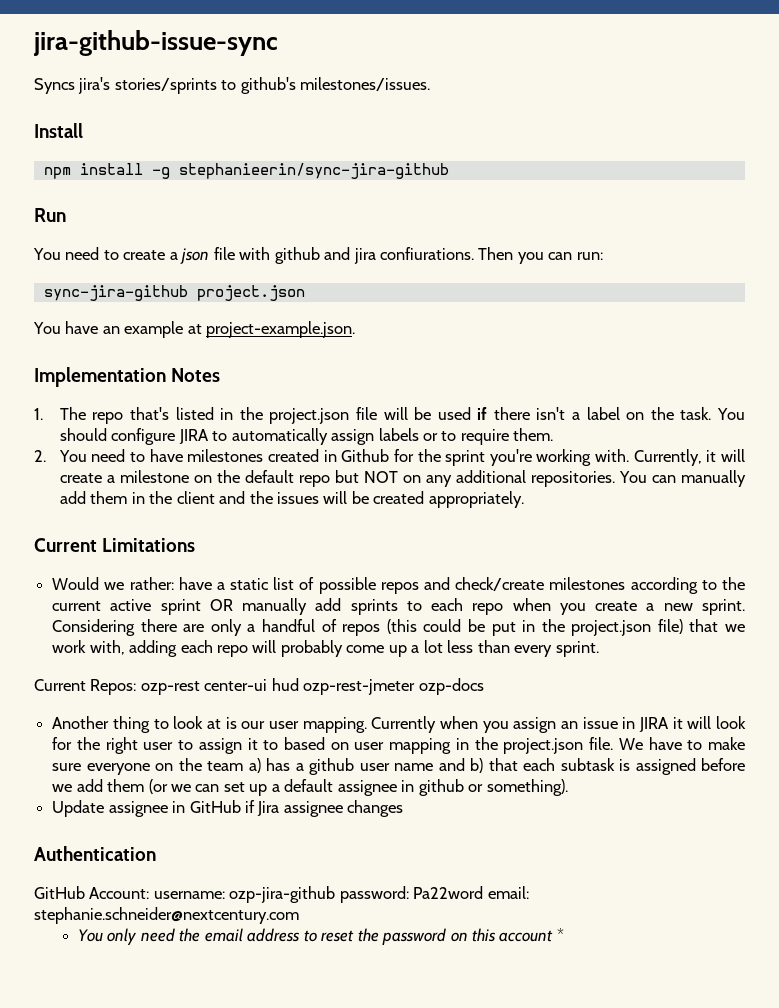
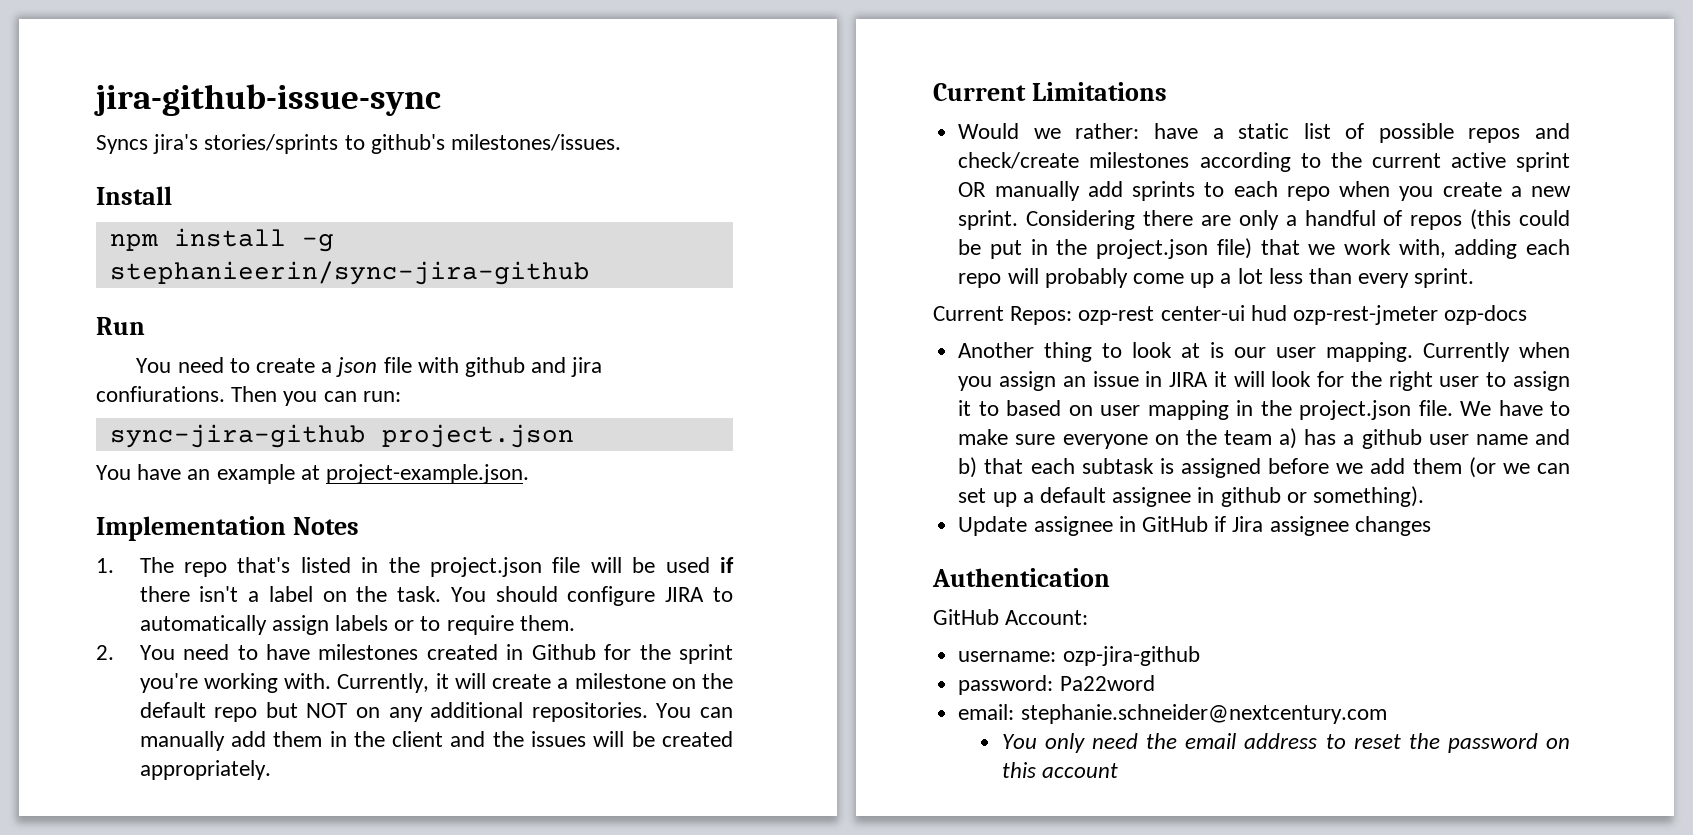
(150, 893) none -> (1089, 617) //
(336, 894) none -> (1200, 656) //
(484, 892) none -> (1155, 683) //
[556,928,564,941] * -> (1119, 770) none

